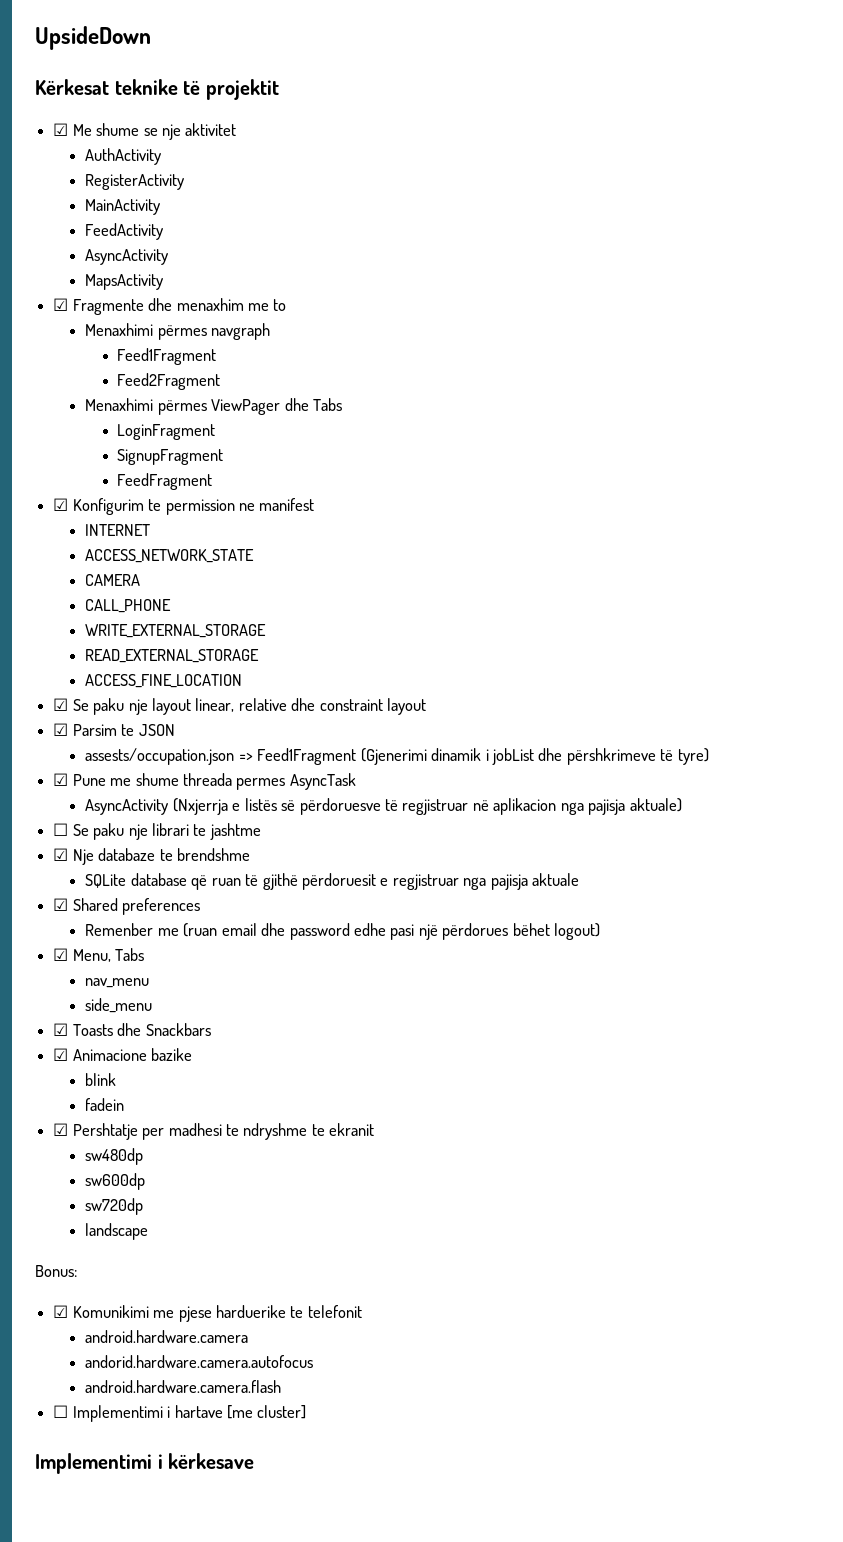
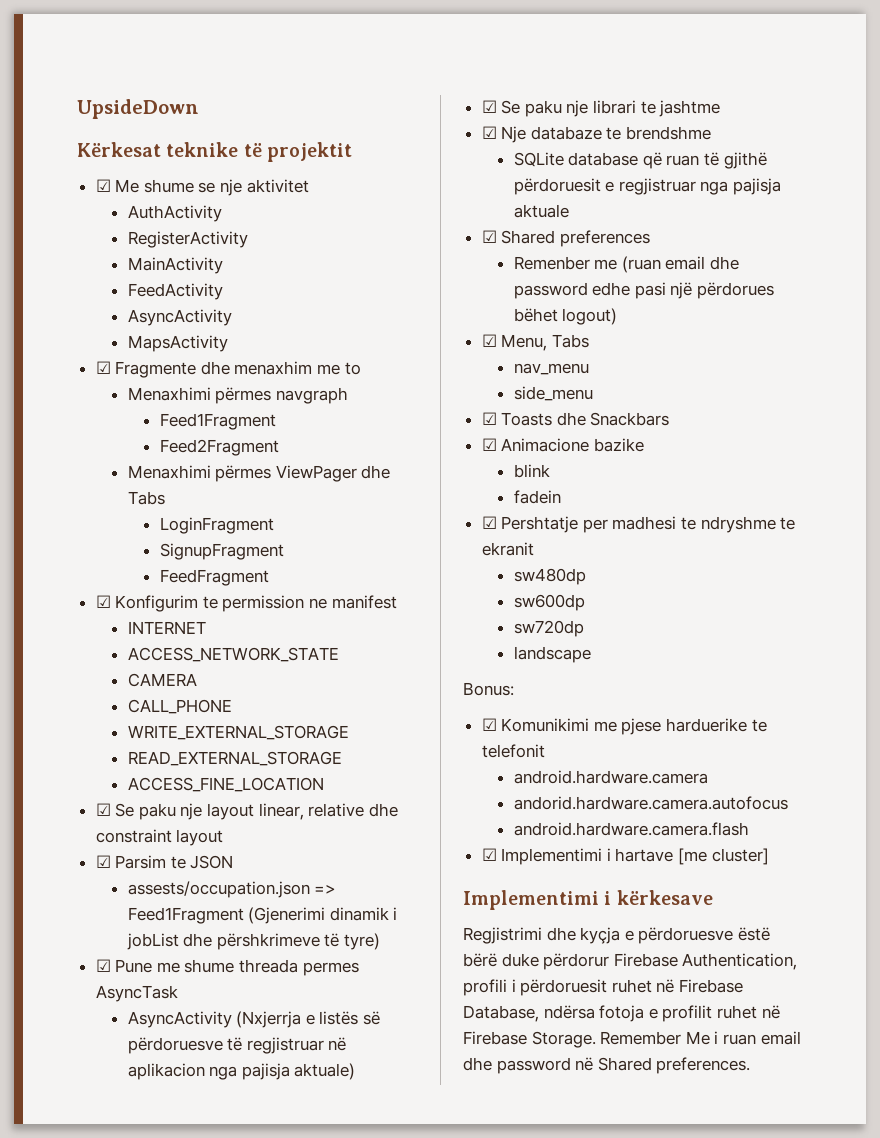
[53,823,69,836] ☐ -> [481,100,497,113] ☑
[53,1405,69,1418] ☐ -> [481,848,497,861] ☑
(255, 1461) none -> [463,927,770,944] [463,953,798,970] [463,979,743,996] [463,1005,780,1022] [463,1031,801,1048] [463,1057,751,1074] // Regjistrimi dhe kyçja e përdoruesve ëstë bërë duke përdorur Firebase Authentication, profili i përdoruesit ruhet në Firebase Database, ndërsa fotoja e profilit ruhet në Firebase Storage. Remember Me i ruan email dhe password në Shared preferences.

